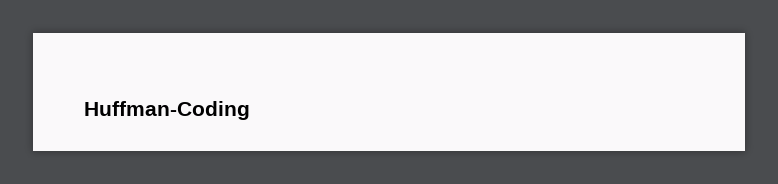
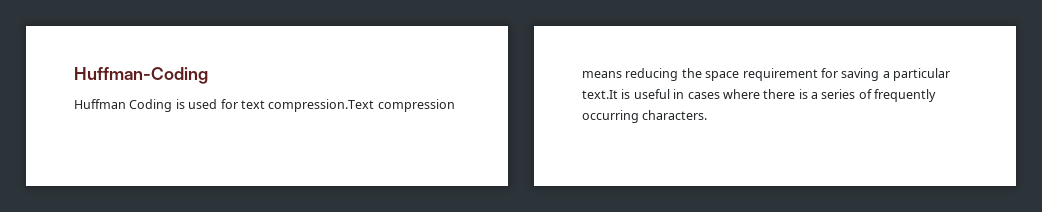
(250, 110) none -> [74,99,455,112] [582,68,950,81] [582,89,937,102] [582,110,708,123] // Huffman Coding is used for text compression.Text compression means reducing the space requirement for saving a particular text.It is useful in cases where there is a series of frequently occurring characters.

